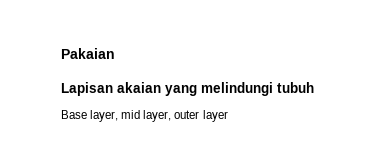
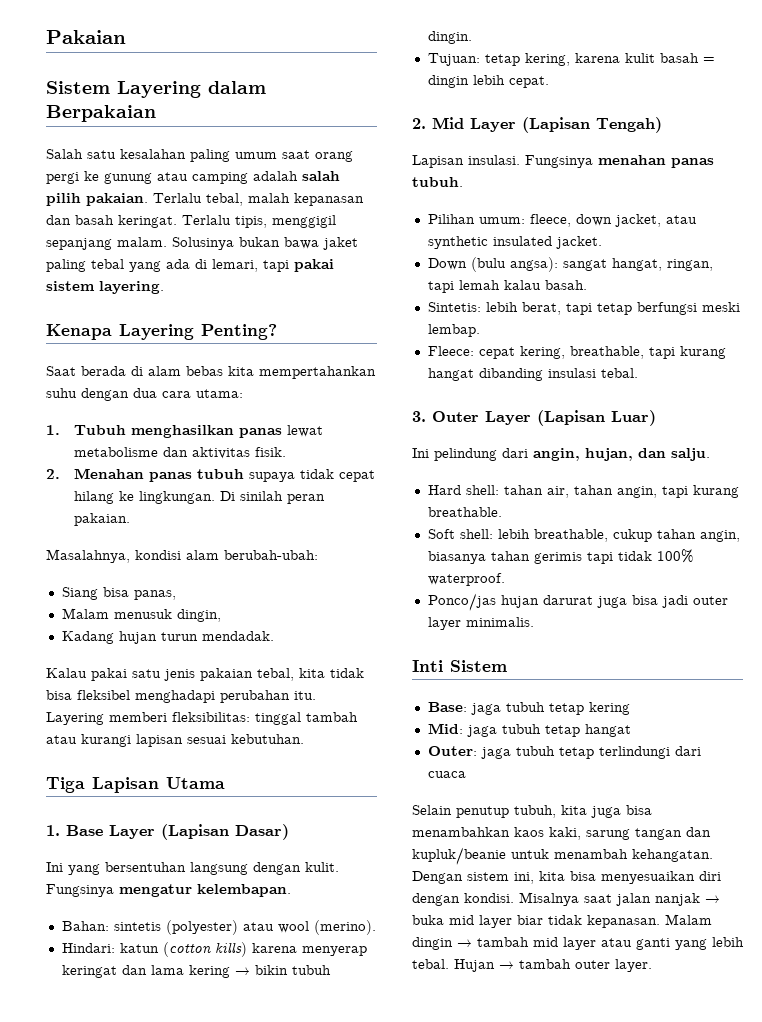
[61,82,314,96] [61,110,228,122] Lapisan akaian yang melindungi tubuh // Base layer, mid layer, outer layer -> [46,81,266,98] [46,105,156,122] [46,149,353,162] [46,171,340,184] [46,193,364,206] [46,215,336,228] [46,237,358,250] [46,259,334,272] [46,281,164,294] [46,324,277,340] [46,366,376,379] [46,388,243,401] [46,425,324,438] [74,447,287,459] [46,468,376,482] [74,491,326,504] [74,513,131,526] [46,549,318,563] [61,587,176,600] [61,608,221,622] [61,631,274,644] [46,668,364,681] [46,690,316,703] [46,712,358,725] [46,734,304,747] [46,777,225,793] [46,824,289,840] [46,862,339,875] [46,884,291,897] [61,920,376,935] [61,942,367,957] [61,965,331,978] [427,31,472,44] [427,53,715,66] [427,75,549,88] [412,117,662,133] [412,155,714,168] [412,177,463,187] [427,214,697,227] [427,236,602,249] [427,257,713,272] [427,280,587,293] [427,302,740,315] [427,324,480,337] [427,346,726,359] [427,368,638,381] [412,410,656,426] [412,448,710,461] [427,485,739,498] [427,507,502,517] [427,529,740,542] [427,549,694,564] [427,573,505,586] [427,593,728,611] [427,617,534,630] [412,660,507,672] [427,702,630,715] [427,723,631,737] [427,746,701,759] [427,771,466,778] [412,805,652,818] [412,827,711,840] [412,847,713,865] [412,871,721,884] [412,892,720,906] [412,914,712,928] [412,937,744,950] [412,959,652,972] Sistem Layering dalam Berpakaian // Salah satu kesalahan paling umum saat orang pergi ke gunung atau camping adalah salah pilih pakaian. Terlalu tebal, malah kepanasan dan basah keringat. Terlalu tipis, menggigil sepanjang malam. Solusinya bukan bawa jaket paling tebal yang ada di lemari, tapi pakai sistem layering. // Kenapa Layering Penting? // Saat berada di alam bebas kita mempertahankan suhu dengan dua cara utama: // 1. Tubuh menghasilkan panas lewat metabolisme dan aktivitas fisik. // 2. Menahan panas tubuh supaya tidak cepat hilang ke lingkungan. Di sinilah peran pakaian. // Masalahnya, kondisi alam berubah-ubah: // Siang bisa panas, // Malam menusuk dingin, // Kadang hujan turun mendadak. // Kalau pakai satu jenis pakaian tebal, kita tidak bisa fleksibel menghadapi perubahan itu. Layering memberi fleksibilitas: tinggal tambah atau kurangi lapisan sesuai kebutuhan. // Tiga Lapisan Utama // 1. Base Layer (Lapisan Dasar) // Ini yang bersentuhan langsung dengan kulit. Fungsinya mengatur kelembapan. // Bahan: sintetis (polyester) atau wool (merino). // Hindari: katun (cotton kills) karena menyerap keringat dan lama kering → bikin tubuh dingin. // Tujuan: tetap kering, karena kulit basah = dingin lebih cepat. // 2. Mid Layer (Lapisan Tengah) // Lapisan insulasi. Fungsinya menahan panas tubuh. // Pilihan umum: fleece, down jacket, atau synthetic insulated jacket. // Down (bulu angsa): sangat hangat, ringan, tapi lemah kalau basah. // Sintetis: lebih berat, tapi tetap berfungsi meski lembap. // Fleece: cepat kering, breathable, tapi kurang hangat dibanding insulasi tebal. // 3. Outer Layer (Lapisan Luar) // Ini pelindung dari angin, hujan, dan salju. // Hard shell: tahan air, tahan angin, tapi kurang breathable. // Soft shell: lebih breathable, cukup tahan angin, biasanya tahan gerimis tapi tidak 100% waterproof. // Ponco/jas hujan darurat juga bisa jadi outer layer minimalis. // Inti Sistem // Base: jaga tubuh tetap kering // Mid: jaga tubuh tetap hangat // Outer: jaga tubuh tetap terlindungi dari cuaca // Selain penutup tubuh, kita juga bisa menambahkan kaos kaki, sarung tangan dan kupluk/beanie untuk menambah kehangatan. Dengan sistem ini, kita bisa menyesuaikan diri dengan kondisi. Misalnya saat jalan nanjak → buka mid layer biar tidak kepanasan. Malam dingin → tambah mid layer atau ganti yang lebih tebal. Hujan → tambah outer layer.

